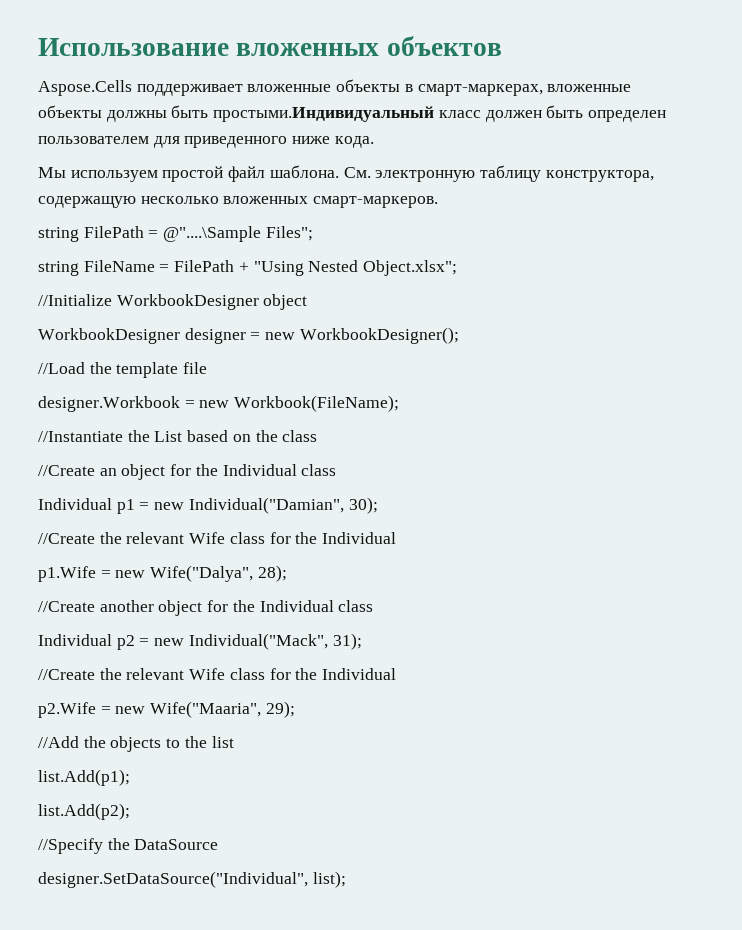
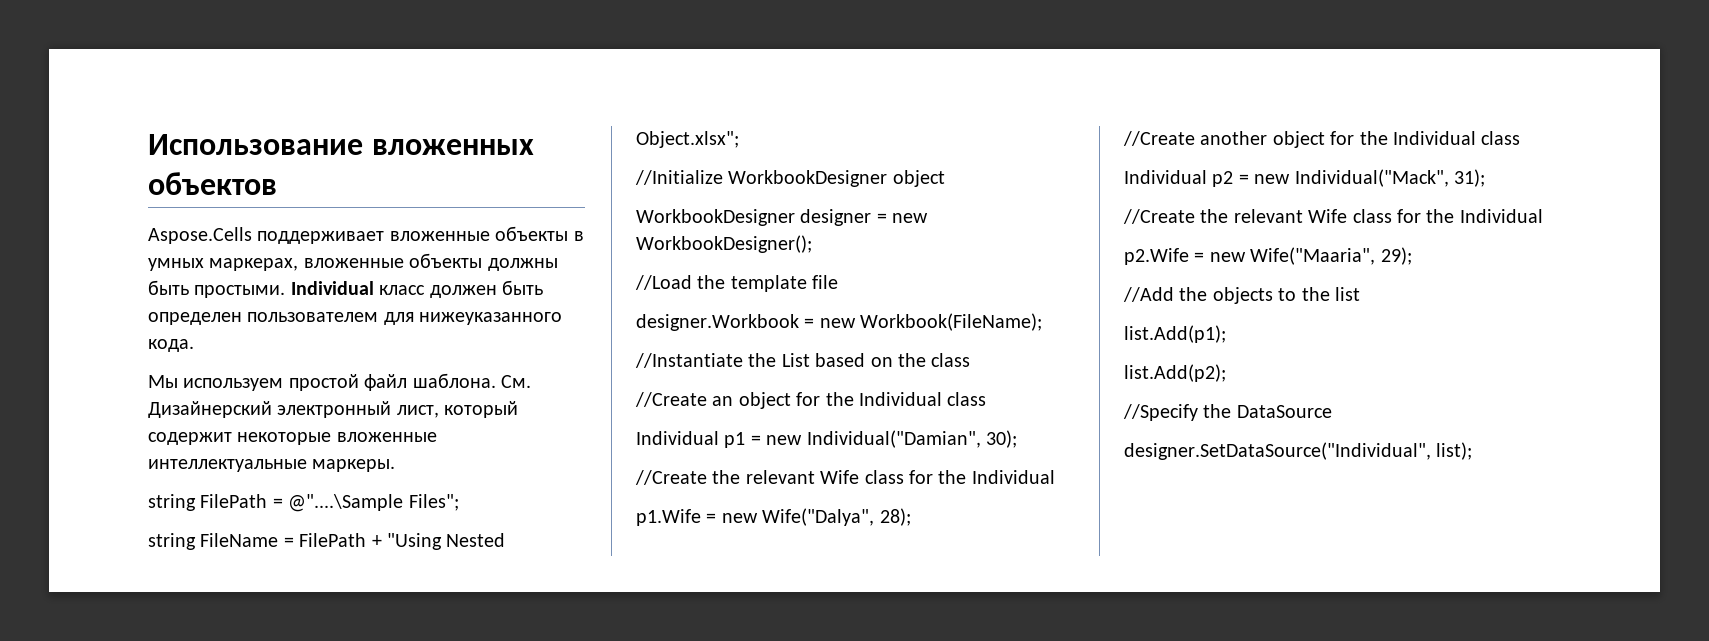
[417,84,543,96] смарт-маркерах, -> [148,258,299,271] умных маркерах,
[213,106,435,122] простыми.Индивидуальный -> [194,281,374,298] простыми. Individual
[184,136,331,148] приведенного ниже -> [419,312,563,325] нижеуказанного
[375,165,654,182] [38,196,439,208] электронную таблицу конструктора, содержащую несколько вложенных смарт-маркеров. -> [148,401,519,418] [148,432,437,445] [148,459,396,472] Дизайнерский электронный лист, который содержит некоторые вложенные интеллектуальные маркеры.

